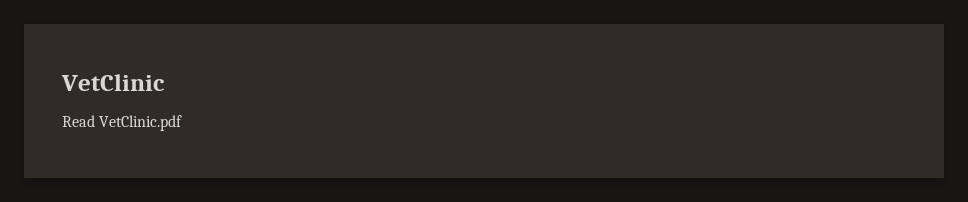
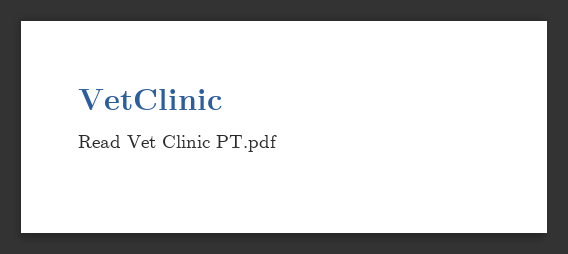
[99,115,183,131] VetClinic.pdf -> [127,135,277,152] Vet Clinic PT.pdf

